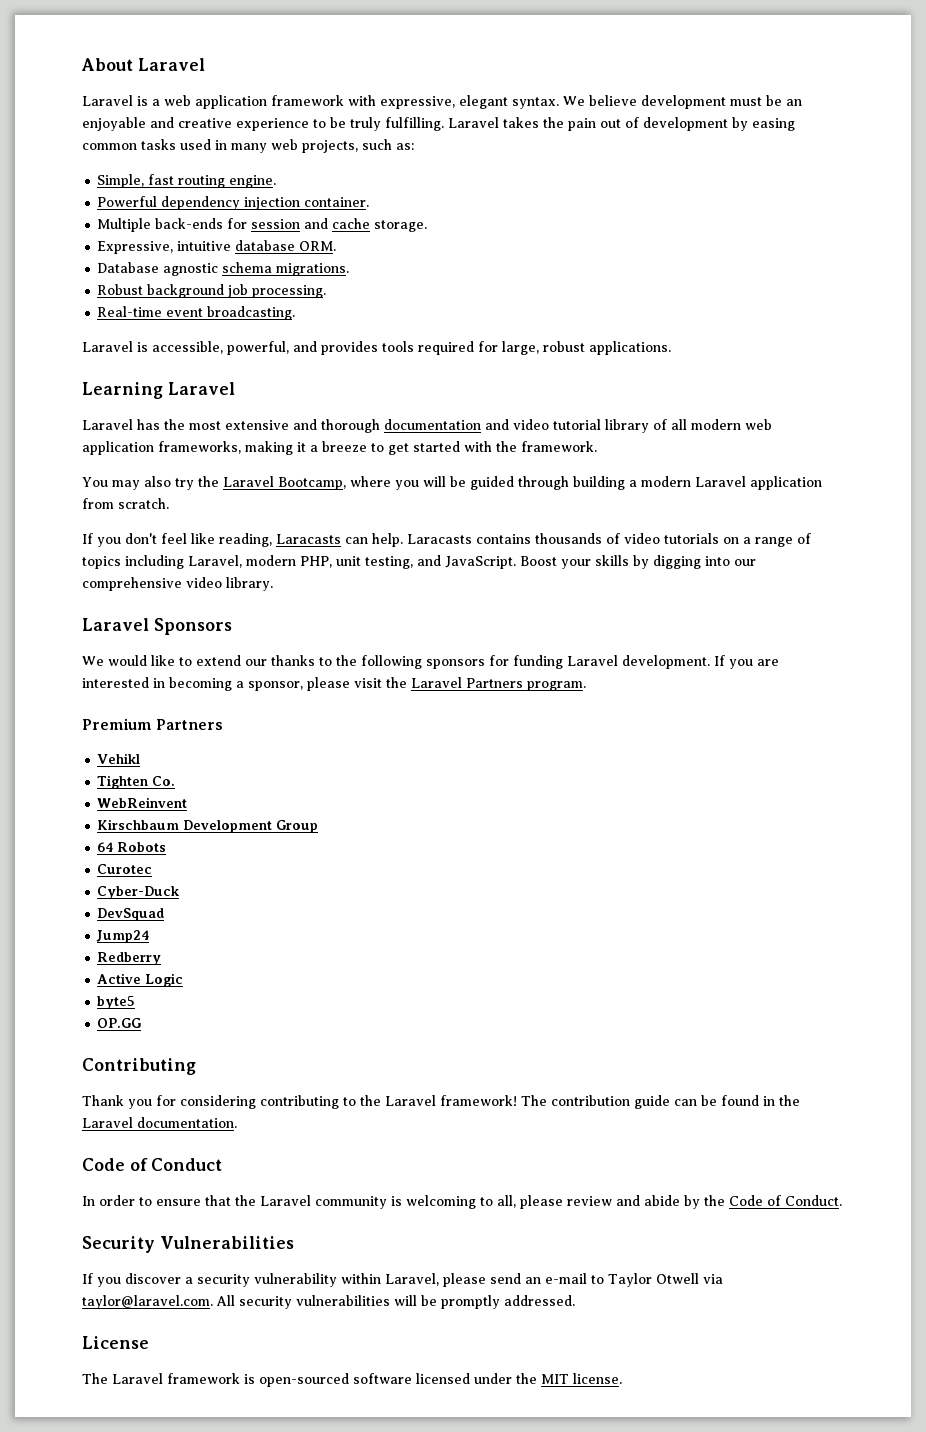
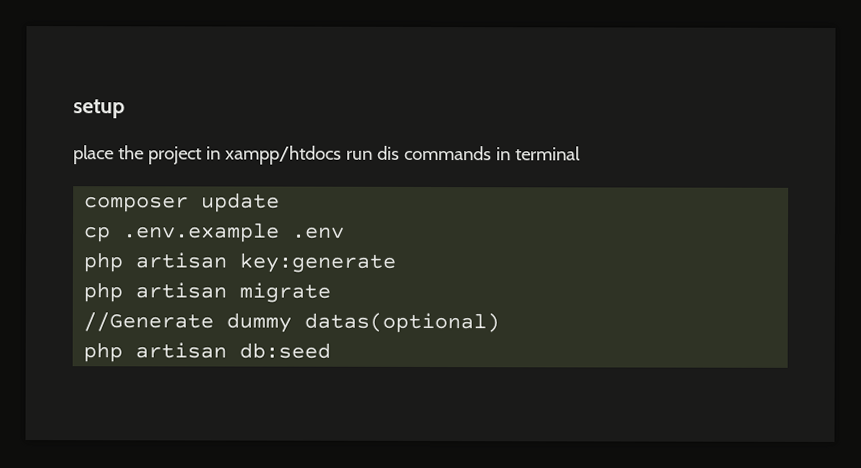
[81,58,205,71] [82,95,802,109] [82,117,795,131] [82,139,414,153] [97,174,277,188] [97,196,370,210] [97,218,428,232] [97,240,337,254] [97,262,350,276] [97,284,327,298] [97,306,296,320] [82,341,671,355] [82,382,235,399] [82,419,772,433] [82,441,597,455] [82,476,822,490] [82,498,169,509] [82,533,811,547] [82,555,756,569] [82,577,273,591] [82,618,232,635] [82,655,779,669] [82,677,586,691] [82,718,224,730] [97,753,141,764] [97,775,176,789] [97,797,188,808] [97,819,319,833] [97,842,167,852] [97,864,153,874] [97,886,181,899] [97,908,165,921] [96,930,150,943] [97,952,162,965] [97,973,184,987] [97,996,136,1009] [97,1018,143,1028] [82,1058,196,1075] [82,1095,800,1109] [82,1117,237,1128] [82,1158,223,1171] [82,1195,842,1209] [82,1236,294,1253] [82,1273,723,1287] [82,1295,575,1309] [82,1336,149,1349] [82,1373,622,1387] About Laravel // Laravel is a web application framework with expressive, elegant syntax. We believe development must be an enjoyable and creative experience to be truly fulfilling. Laravel takes the pain out of development by easing common tasks used in many web projects, such as: // Simple, fast routing engine. // Powerful dependency injection container. // Multiple back-ends for session and cache storage. // Expressive, intuitive database ORM. // Database agnostic schema migrations. // Robust background job processing. // Real-time event broadcasting. // Laravel is accessible, powerful, and provides tools required for large, robust applications. // Learning Laravel // Laravel has the most extensive and thorough documentation and video tutorial library of all modern web application frameworks, making it a breeze to get started with the framework. // You may also try the Laravel Bootcamp, where you will be guided through building a modern Laravel application from scratch. // If you don't feel like reading, Laracasts can help. Laracasts contains thousands of video tutorials on a range of topics including Laravel, modern PHP, unit testing, and JavaScript. Boost your skills by digging into our comprehensive video library. // Laravel Sponsors // We would like to extend our thanks to the following sponsors for funding Laravel development. If you are interested in becoming a sponsor, please visit the Laravel Partners program. // Premium Partners // Vehikl // Tighten Co. // WebReinvent // Kirschbaum Development Group // 64 Robots // Curotec // Cyber-Duck // DevSquad // Jump24 // Redberry // Active Logic // byte5 // OP.GG // Contributing // Thank you for considering contributing to the Laravel framework! The contribution guide can be found in the Laravel documentation. // Code of Conduct // In order to ensure that the Laravel community is welcoming to all, please review and abide by the Code of Conduct. // Security Vulnerabilities // If you discover a security vulnerability within Laravel, please send an e-mail to Taylor Otwell via taylor@laravel.com. All security vulnerabilities will be promptly addressed. // License // The Laravel framework is open-sourced software licensed under the MIT license. -> [73,99,125,119] [73,145,581,165] [84,192,281,213] [83,222,346,243] [83,252,397,273] [83,282,332,303] [83,312,501,334] [83,342,332,363] setup // place the project in xampp/htdocs run dis commands in terminal // composer update // cp .env.example .env // php artisan key:generate // php artisan migrate // //Generate dummy datas(optional) // php artisan db:seed

